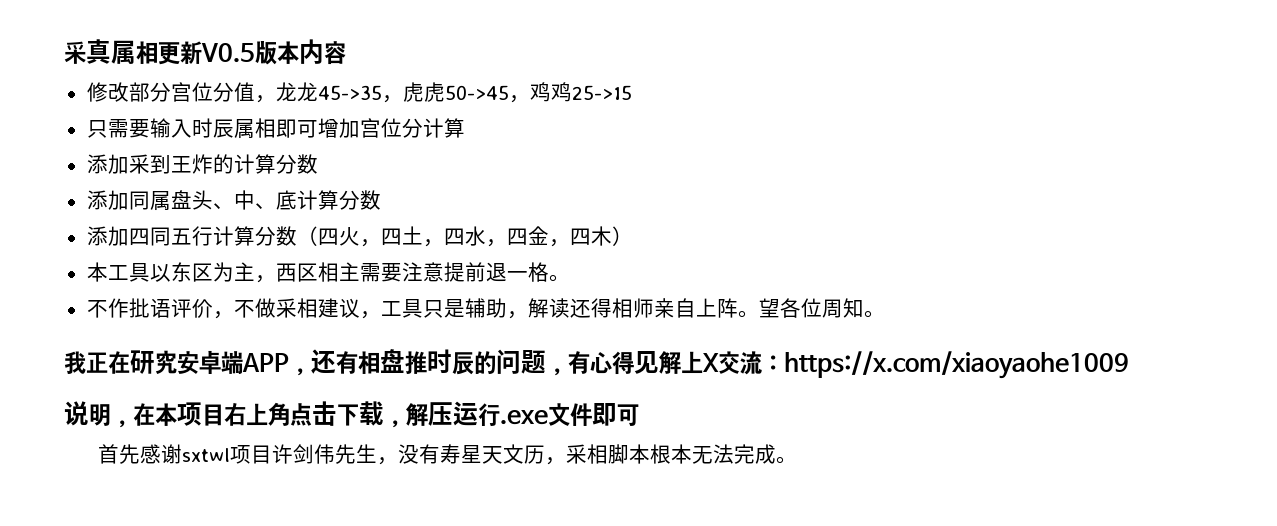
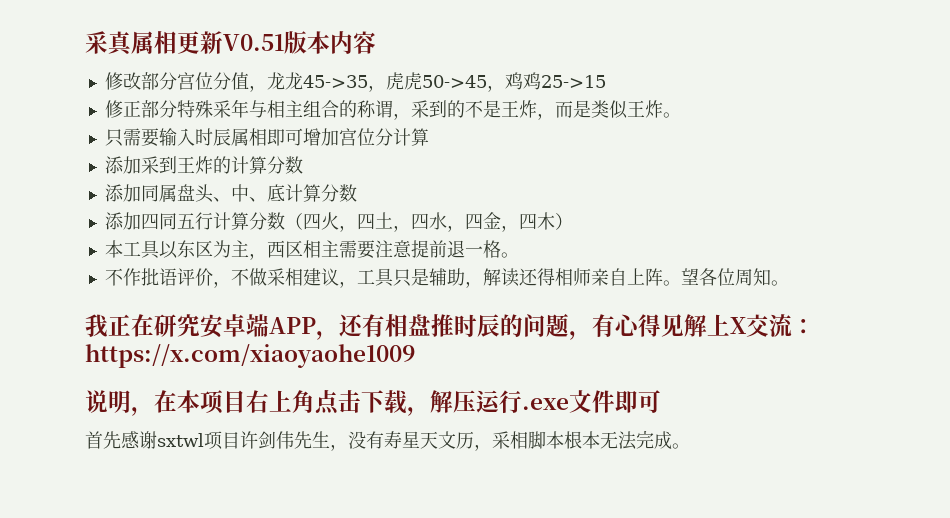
[201,43,255,63] V0.5 -> [223,34,284,51] V0.51
(632, 92) none -> [104,99,681,120] // 修正部分特殊采年与相主组合的称谓，采到的不是王炸，而是类似王炸。

